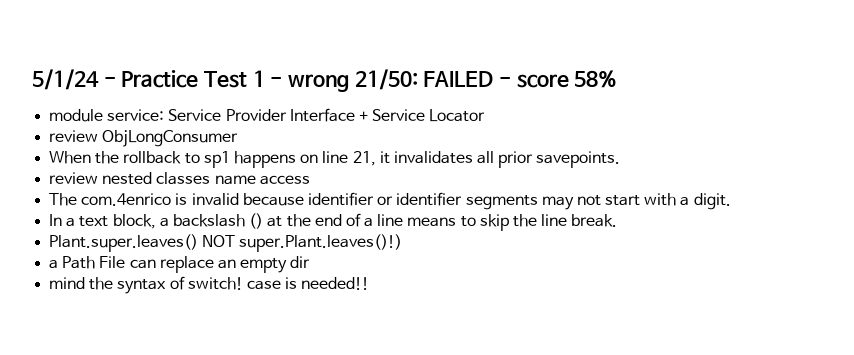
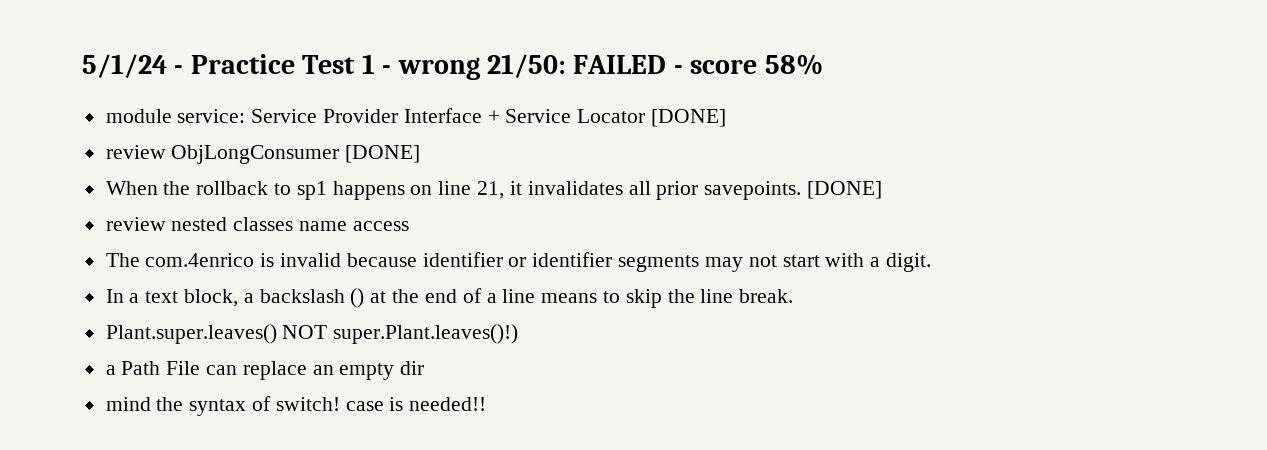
(486, 115) none -> [651,109,727,127] [DONE]
(239, 138) none -> [345,145,421,163] [DONE]
(621, 159) none -> [806,181,882,199] [DONE]

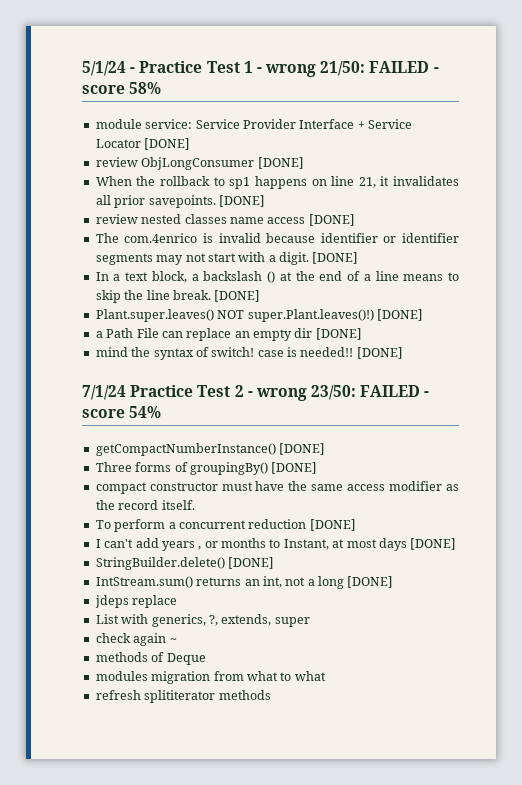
(409, 226) none -> [308,214,355,226] [DONE]
(931, 262) none -> [312,252,359,264] [DONE]
(794, 296) none -> [214,290,261,302] [DONE]
(519, 334) none -> [376,309,423,321] [DONE]
(425, 368) none -> [315,328,362,340] [DONE]
(487, 404) none -> [356,347,403,359] [82,385,430,401] [82,406,162,418] [95,443,326,456] [95,462,318,475] [95,481,459,494] [95,500,195,510] [95,519,356,532] [95,538,457,551] [95,557,275,570] [95,576,394,589] [94,595,178,608] [95,614,310,627] [95,633,177,646] [95,652,206,665] [95,671,326,684] [95,690,271,703] [DONE] // 7/1/24 Practice Test 2 - wrong 23/50: FAILED - score 54% // getCompactNumberInstance() [DONE] // Three forms of groupingBy() [DONE] // compact constructor must have the same access modifier as the record itself. // To perform a concurrent reduction [DONE] // I can't add years , or months to Instant, at most days [DONE] // StringBuilder.delete() [DONE] // IntStream.sum() returns an int, not a long [DONE] // jdeps replace // List with generics, ?, extends, super // check again ~ // methods of Deque // modules migration from what to what // refresh splititerator methods

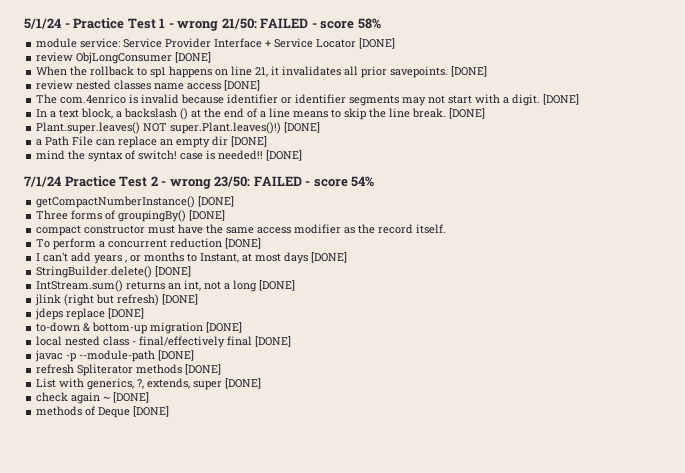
[94,595,178,608] jdeps replace -> [35,294,199,306] [35,308,145,320] [36,322,243,334] [36,336,292,348] [35,350,195,362] [36,364,222,376] jlink (right but refresh) [DONE] // jdeps replace [DONE] // to-down & bottom-up migration [DONE] // local nested class - final/effectively final [DONE] // javac -p --module-path [DONE] // refresh Spliterator methods [DONE]
(310, 622) none -> [225,378,262,389] [DONE]
(177, 640) none -> [113,392,150,403] [DONE]
[95,671,326,684] [95,690,271,703] // modules migration from what to what // refresh splititerator methods -> [133,406,170,417] [DONE]

